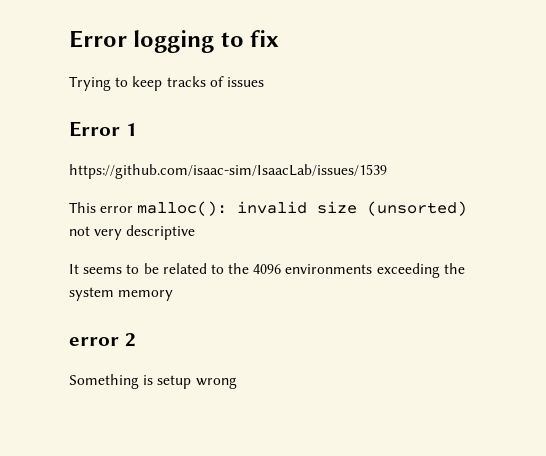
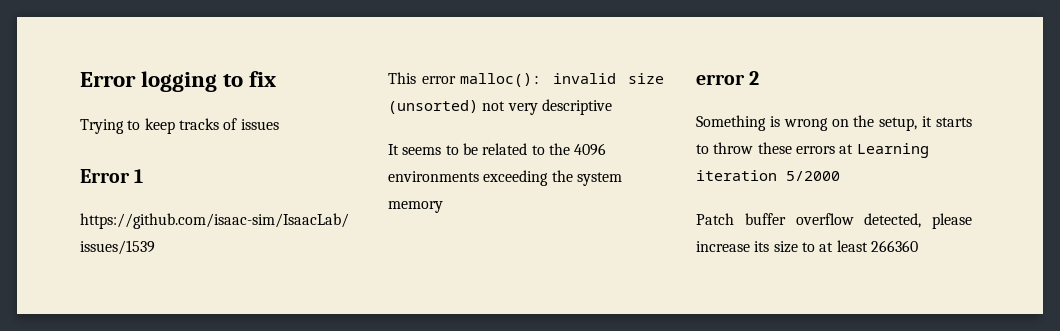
[157,375,237,389] setup wrong -> [783,115,972,131] [696,142,929,158] [696,170,840,181] [696,213,972,229] [696,240,918,253] wrong on the setup, it starts to throw these errors at Learning iteration 5/2000 // Patch buffer overflow detected, please increase its size to at least 266360

